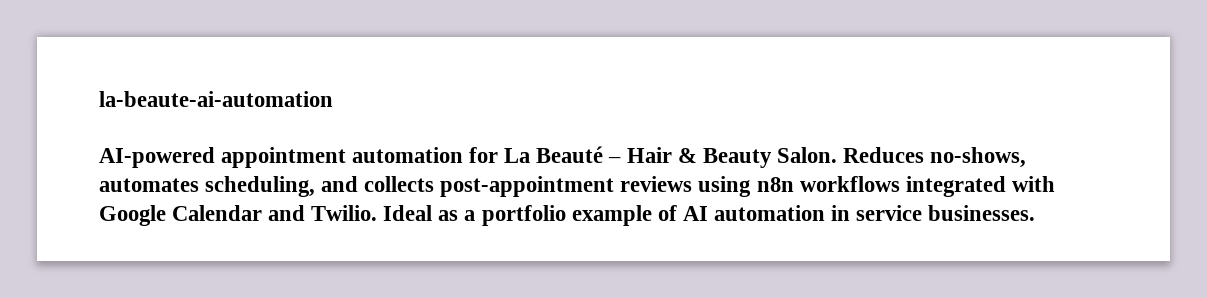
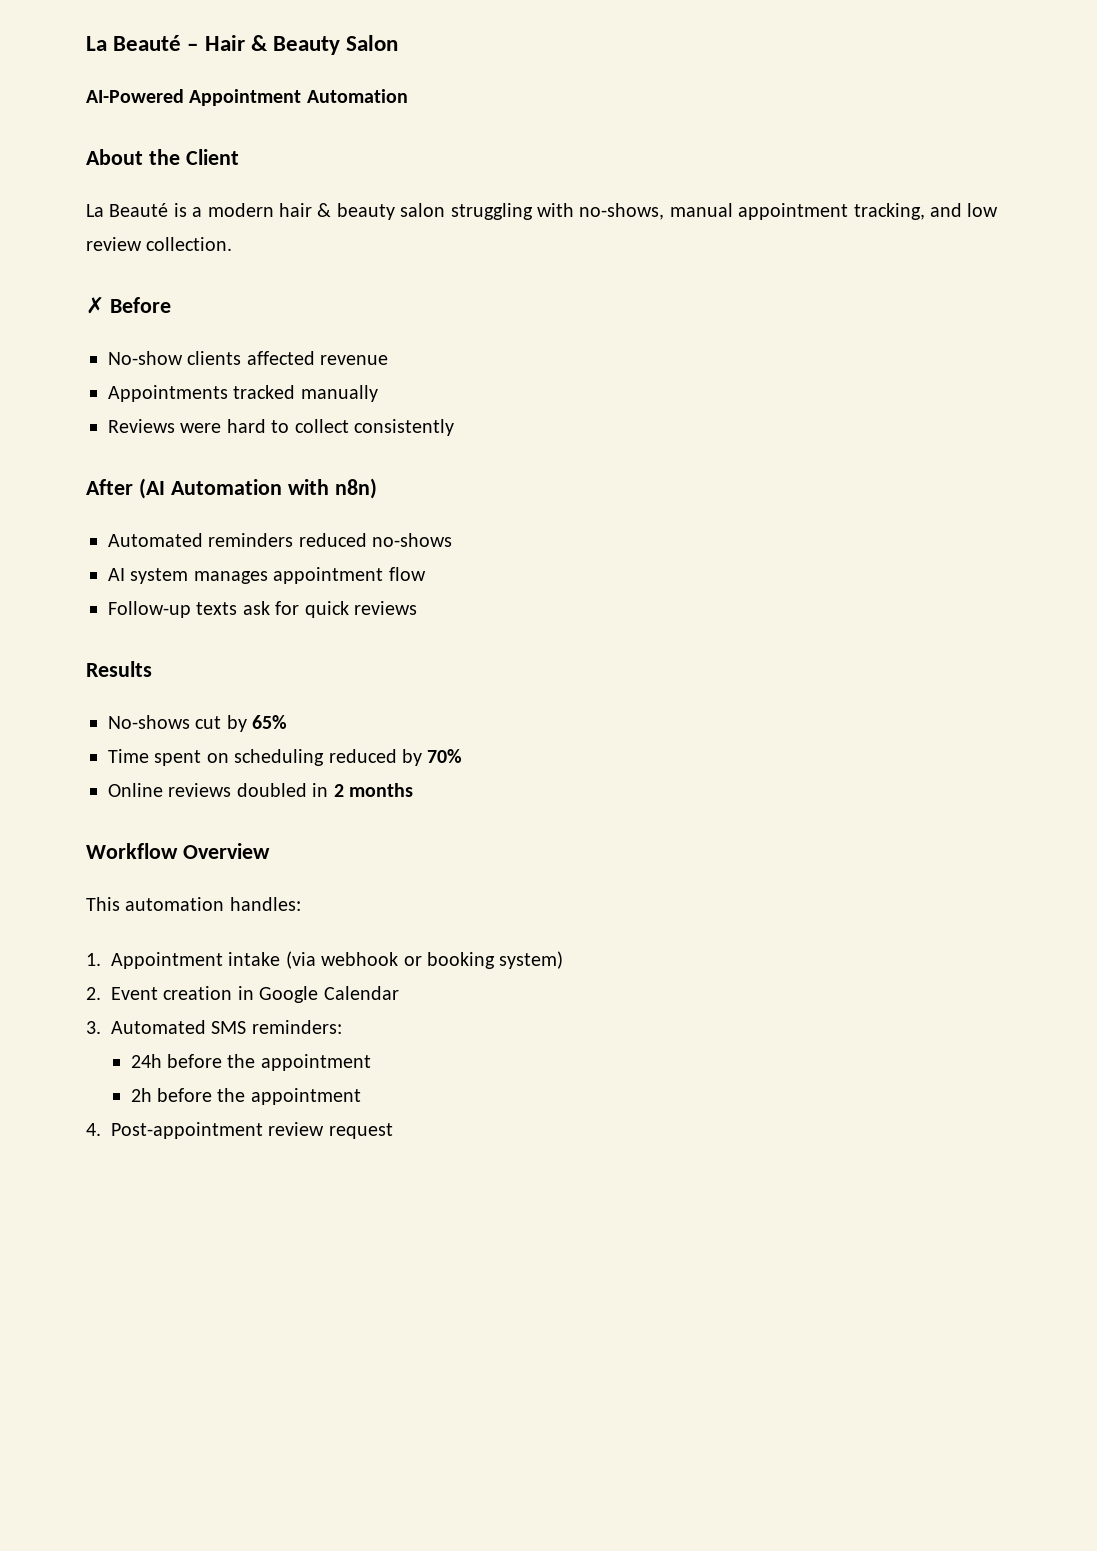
[99,91,333,107] [99,147,499,168] la-beaute-ai-automation // AI-powered appointment automation for -> (86, 43) none
[776,147,1026,168] [99,176,1055,197] [99,205,1036,226] Salon. Reduces no-shows, automates scheduling, and collects post-appointment reviews using n8n workflows integrated with Google Calendar and Twilio. Ideal as a portfolio example of AI automation in service businesses. -> [346,35,399,51] [86,89,408,106] [86,149,239,165] [86,203,999,220] [86,237,233,251] [86,296,171,314] [108,351,389,365] [108,385,378,402] [108,419,454,436] [86,478,377,499] [108,533,453,547] [108,567,426,584] [108,601,417,618] [86,661,152,677] [108,715,288,732] [108,749,463,766] [108,783,413,797] [86,843,270,859] [86,897,301,911] [86,951,564,969] [86,986,399,1003] [86,1020,342,1034] [130,1054,371,1071] [130,1088,361,1105] [86,1122,393,1139] Salon // AI-Powered Appointment Automation // About the Client // La Beauté is a modern hair & beauty salon struggling with no-shows, manual appointment tracking, and low review collection. // ✗ Before // No-show clients affected revenue // Appointments tracked manually // Reviews were hard to collect consistently // After (AI Automation with n8n) // Automated reminders reduced no-shows // AI system manages appointment flow // Follow-up texts ask for quick reviews // Results // No-shows cut by 65% // Time spent on scheduling reduced by 70% // Online reviews doubled in 2 months // Workflow Overview // This automation handles: // 1. Appointment intake (via webhook or booking system) // 2. Event creation in Google Calendar // 3. Automated SMS reminders: // 24h before the appointment // 2h before the appointment // 4. Post-appointment review request

